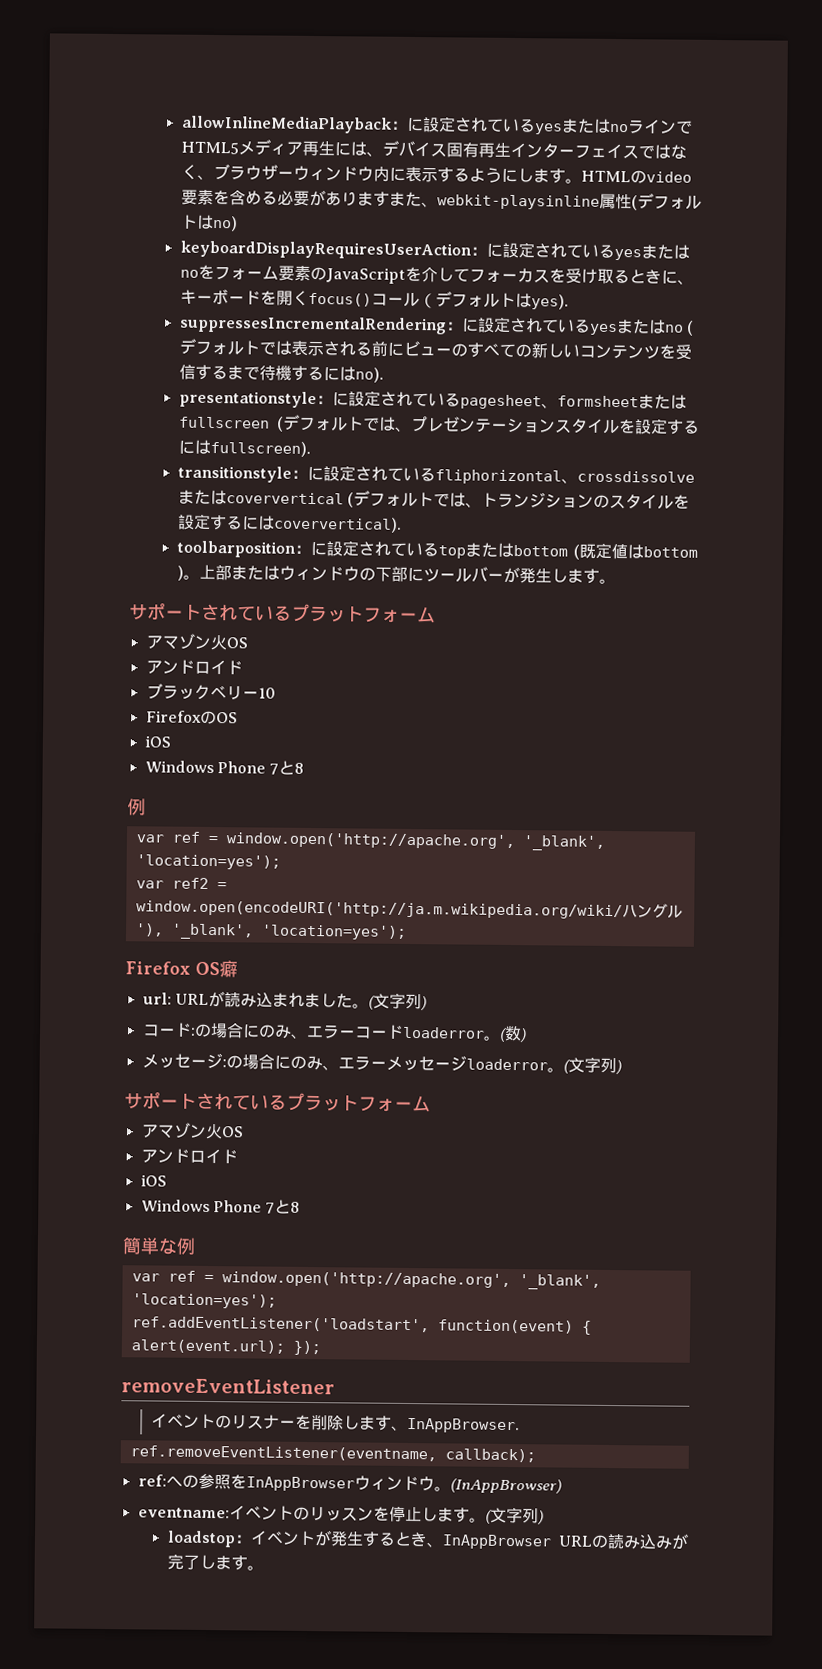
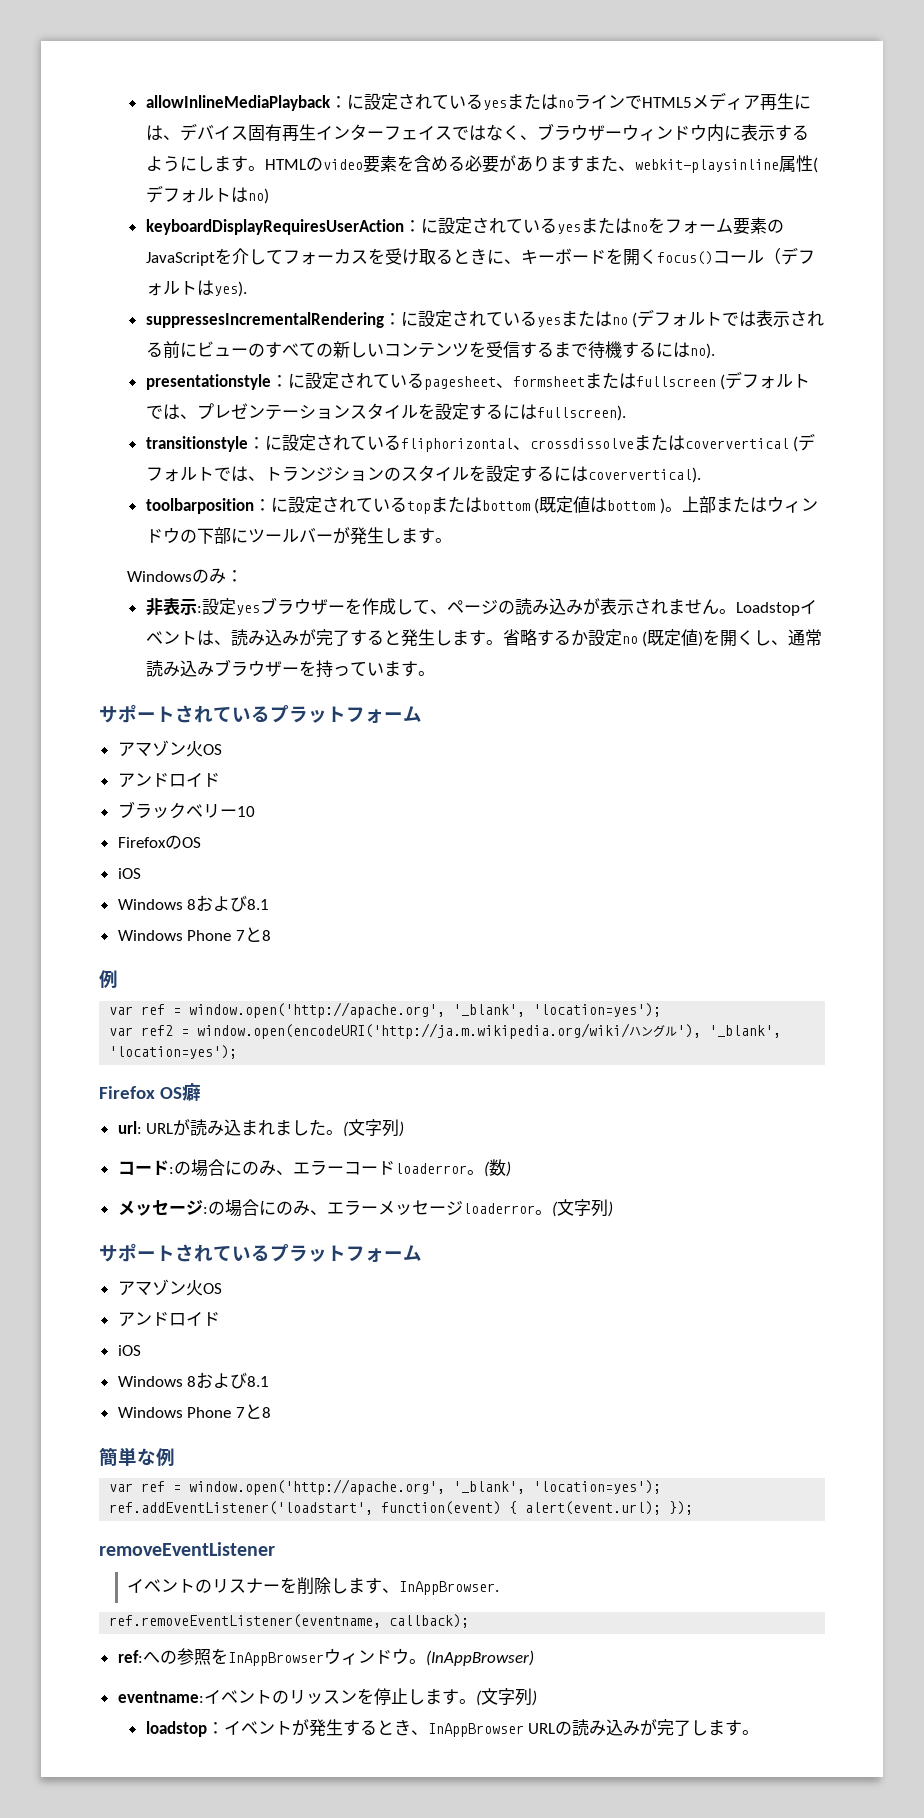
(616, 581) none -> [126,568,243,584] [145,597,817,616] [145,629,823,647] [145,659,435,678] // Windowsのみ： // 非表示:設定yesブラウザーを作成して、ページの読み込みが表示されません。Loadstopイベントは、読み込みが完了すると発生します。省略するか設定no (既定値)を開くし、通常読み込みブラウザーを持っています。
(171, 741) none -> [117,895,270,912] // Windows 8および8.1
(167, 1180) none -> [117,1372,270,1389] // Windows 8および8.1

